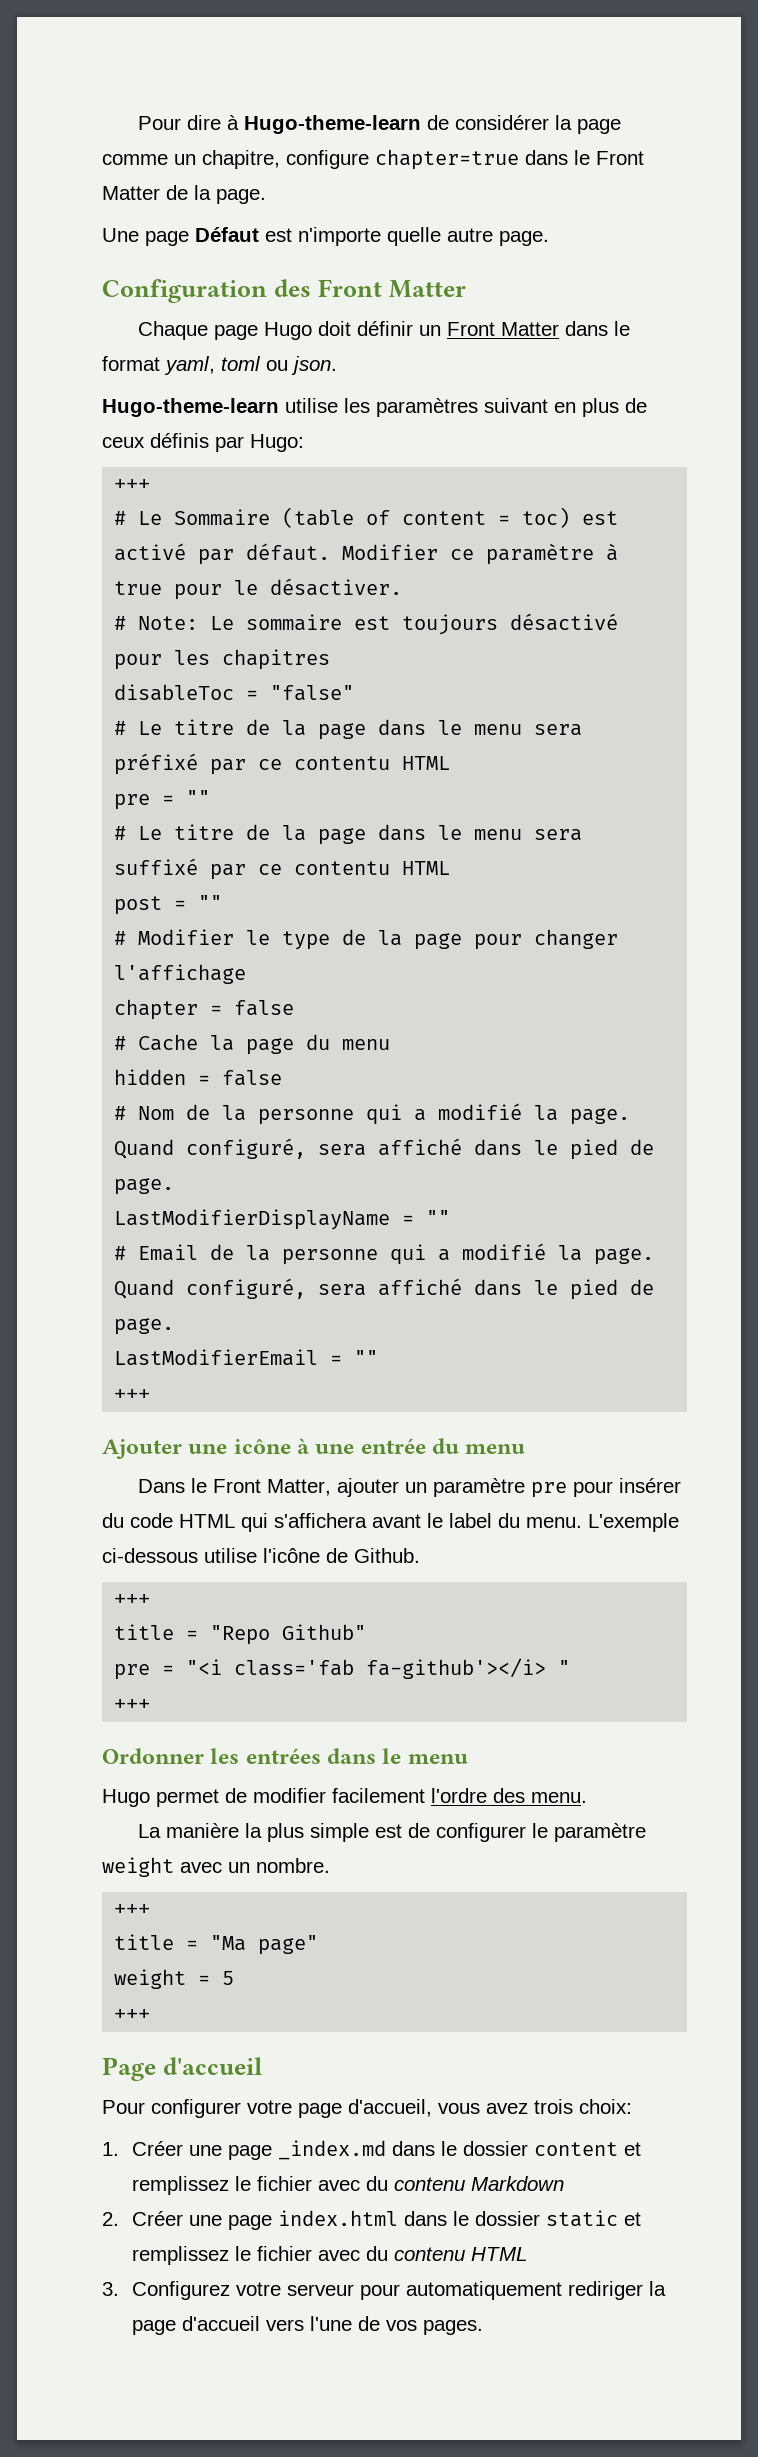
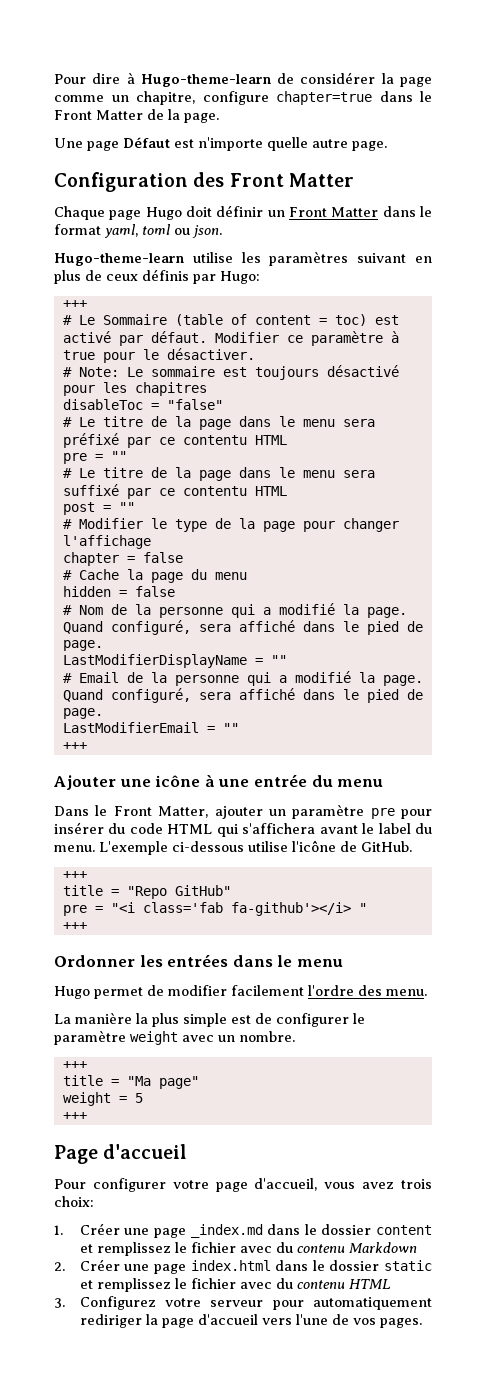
[354,1548,420,1563] Github. -> [361,841,412,852] GitHub.
[282,1624,367,1640] Github" -> [174,885,231,896] GitHub"

